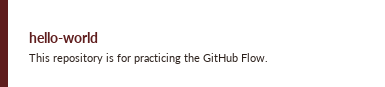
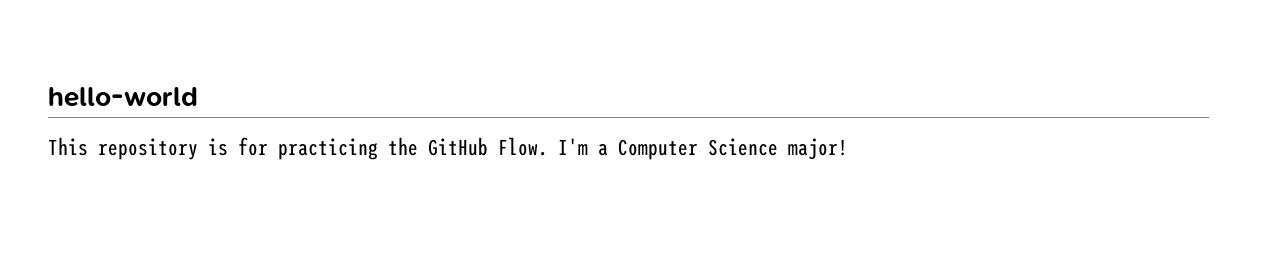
(268, 57) none -> [558,138,848,160] I'm a Computer Science major!

